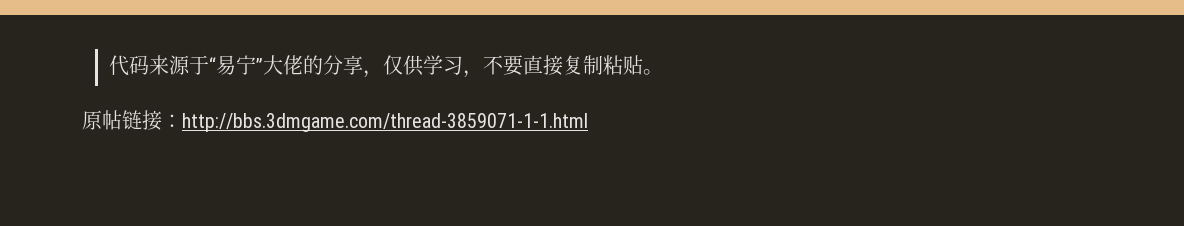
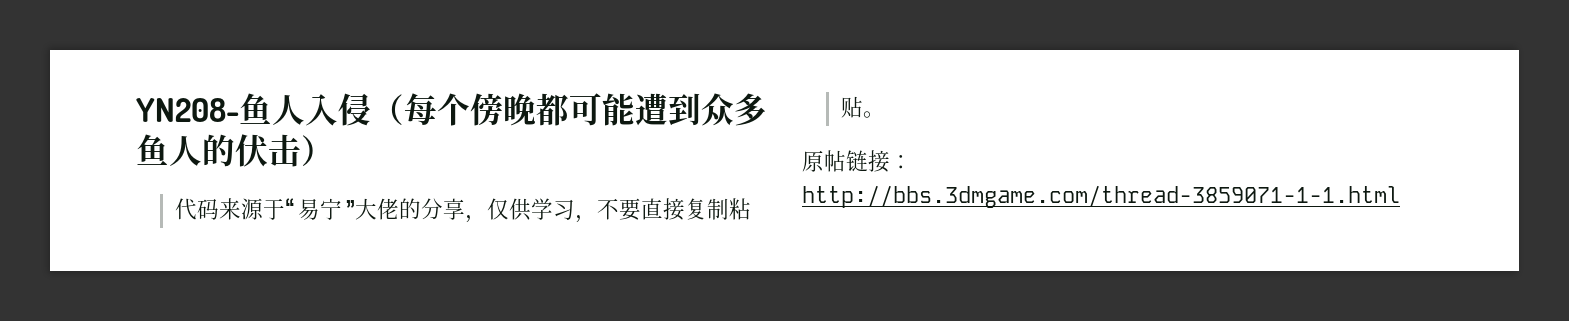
(108, 65) none -> [136,93,767,126] [136,134,334,167] YN208-鱼人入侵（每个傍晚都可能遭到众多鱼人的伏击） //

